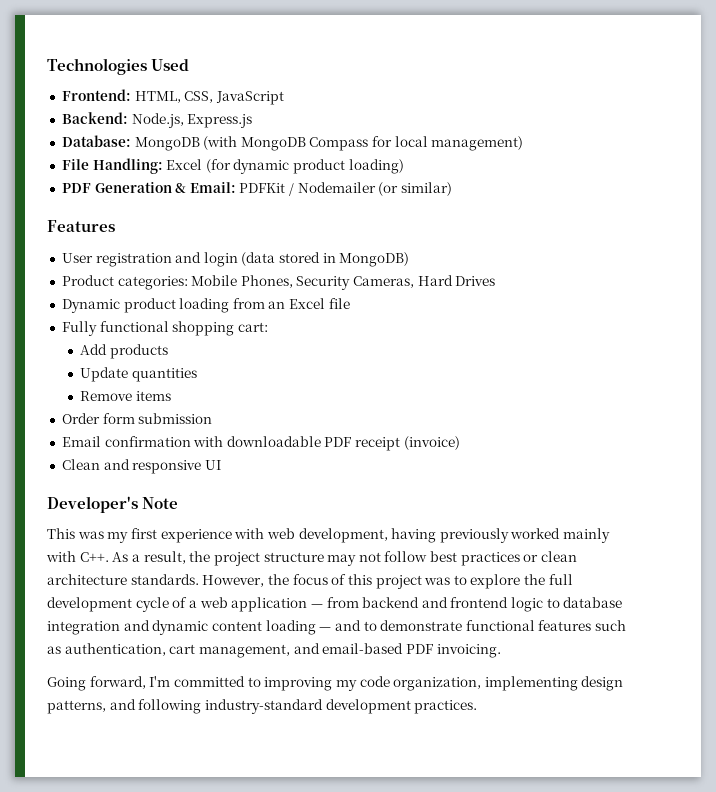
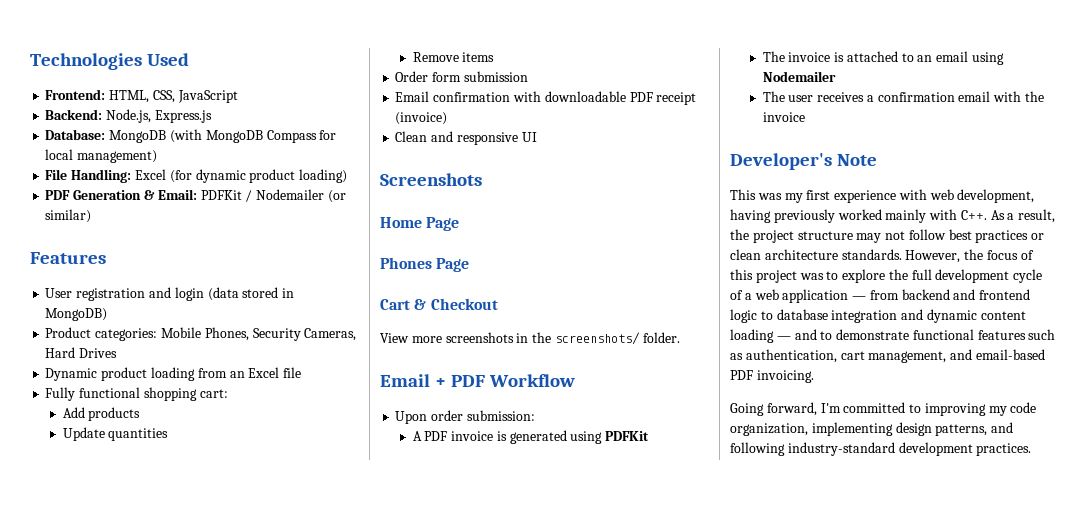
(221, 465) none -> [380,173,482,186] [380,217,460,231] [380,257,470,272] [380,298,498,310] [380,332,680,345] [380,374,576,387] [395,410,535,424] [412,430,650,444] [762,51,1005,65] [762,71,836,82] [762,91,1045,102] [762,112,805,122] // Screenshots // Home Page // Phones Page // Cart & Checkout // View more screenshots in the screenshots/ folder. // Email + PDF Workflow // Upon order submission: // A PDF invoice is generated using PDFKit // The invoice is attached to an email using Nodemailer // The user receives a confirmation email with the invoice

